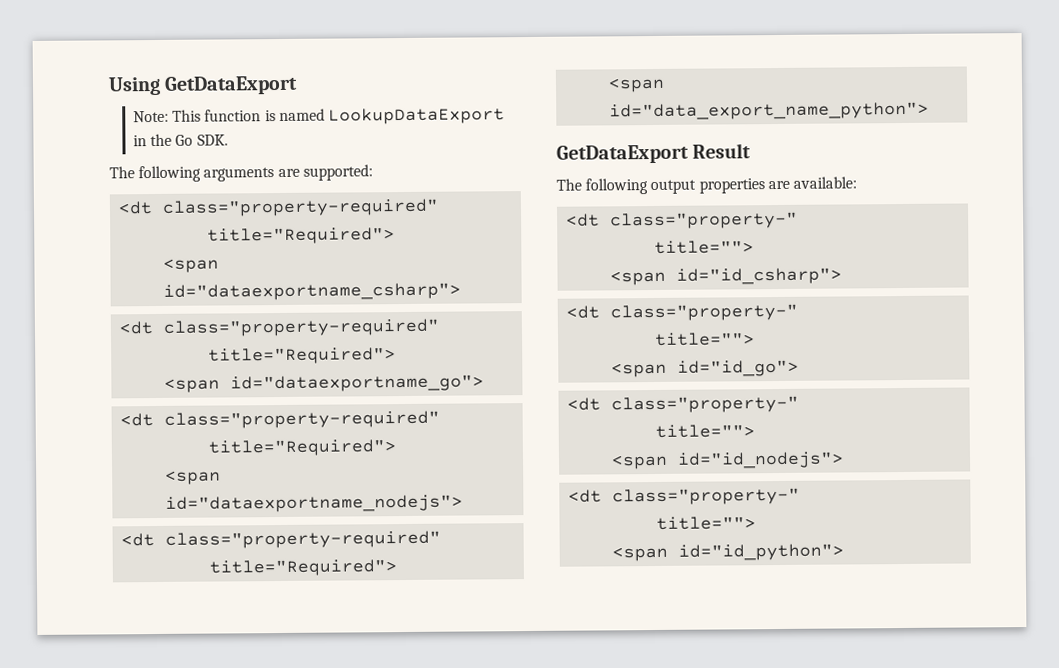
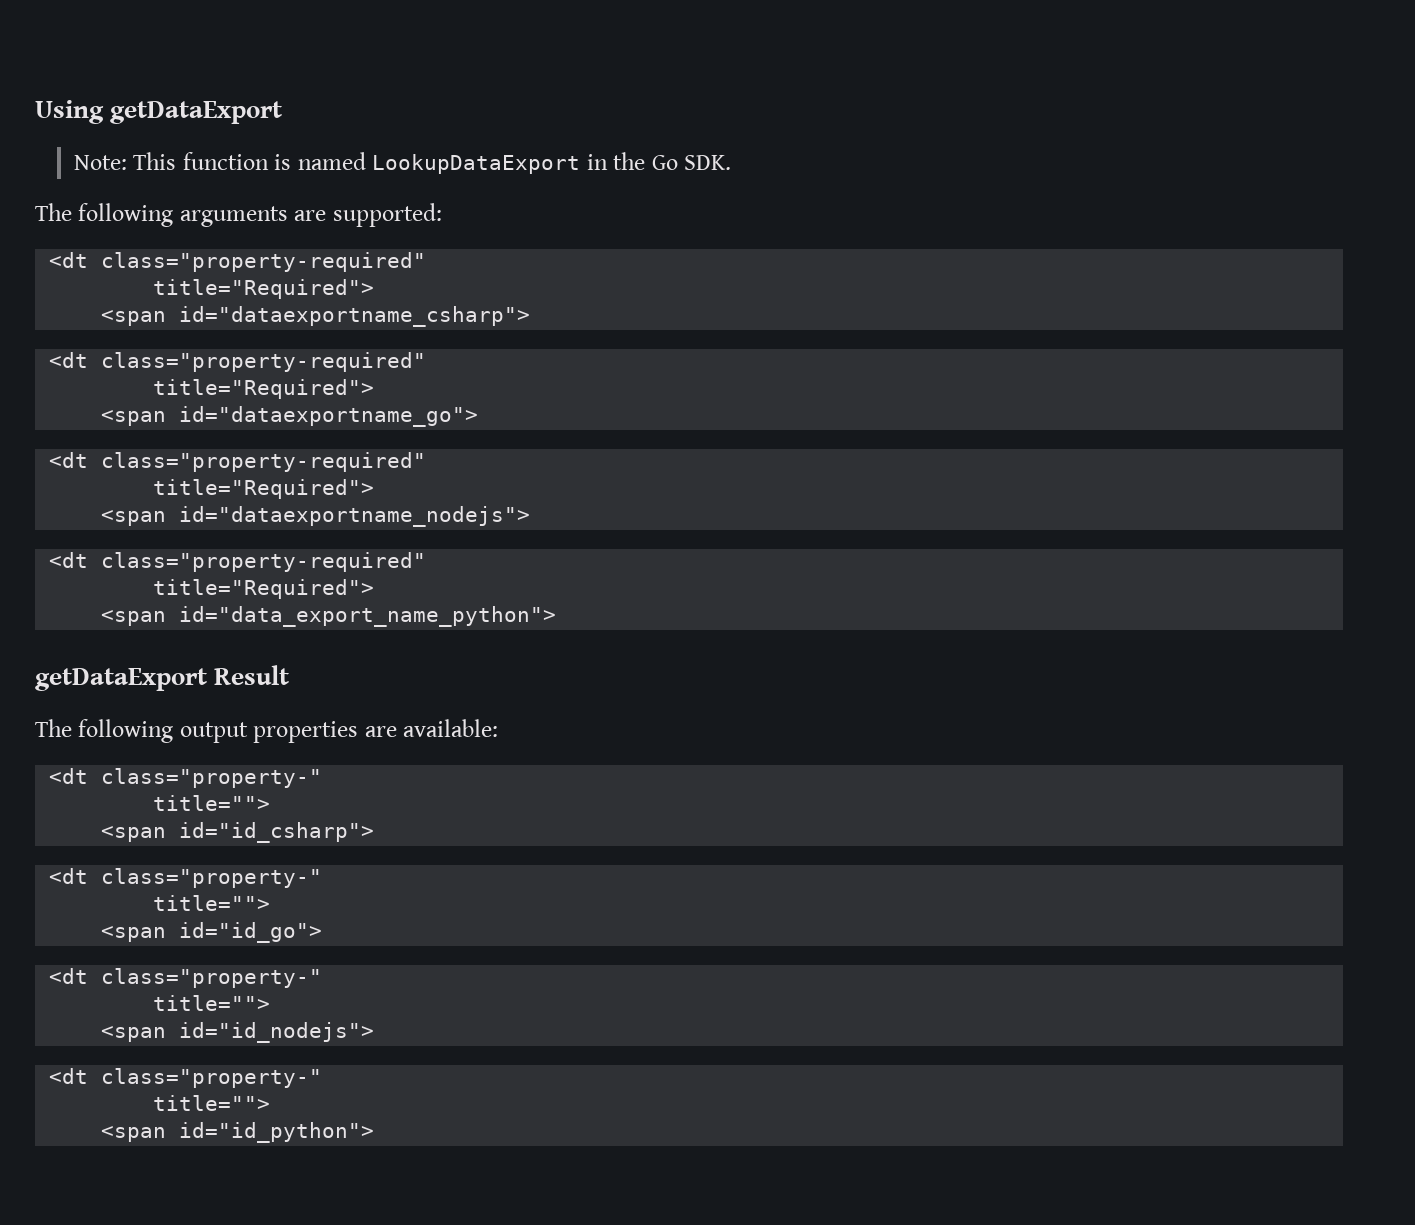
[164,75,299,95] GetDataExport -> [110,101,283,124] getDataExport
[556,144,689,164] GetDataExport -> [35,668,207,691] getDataExport

